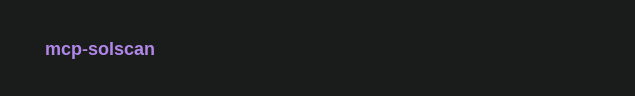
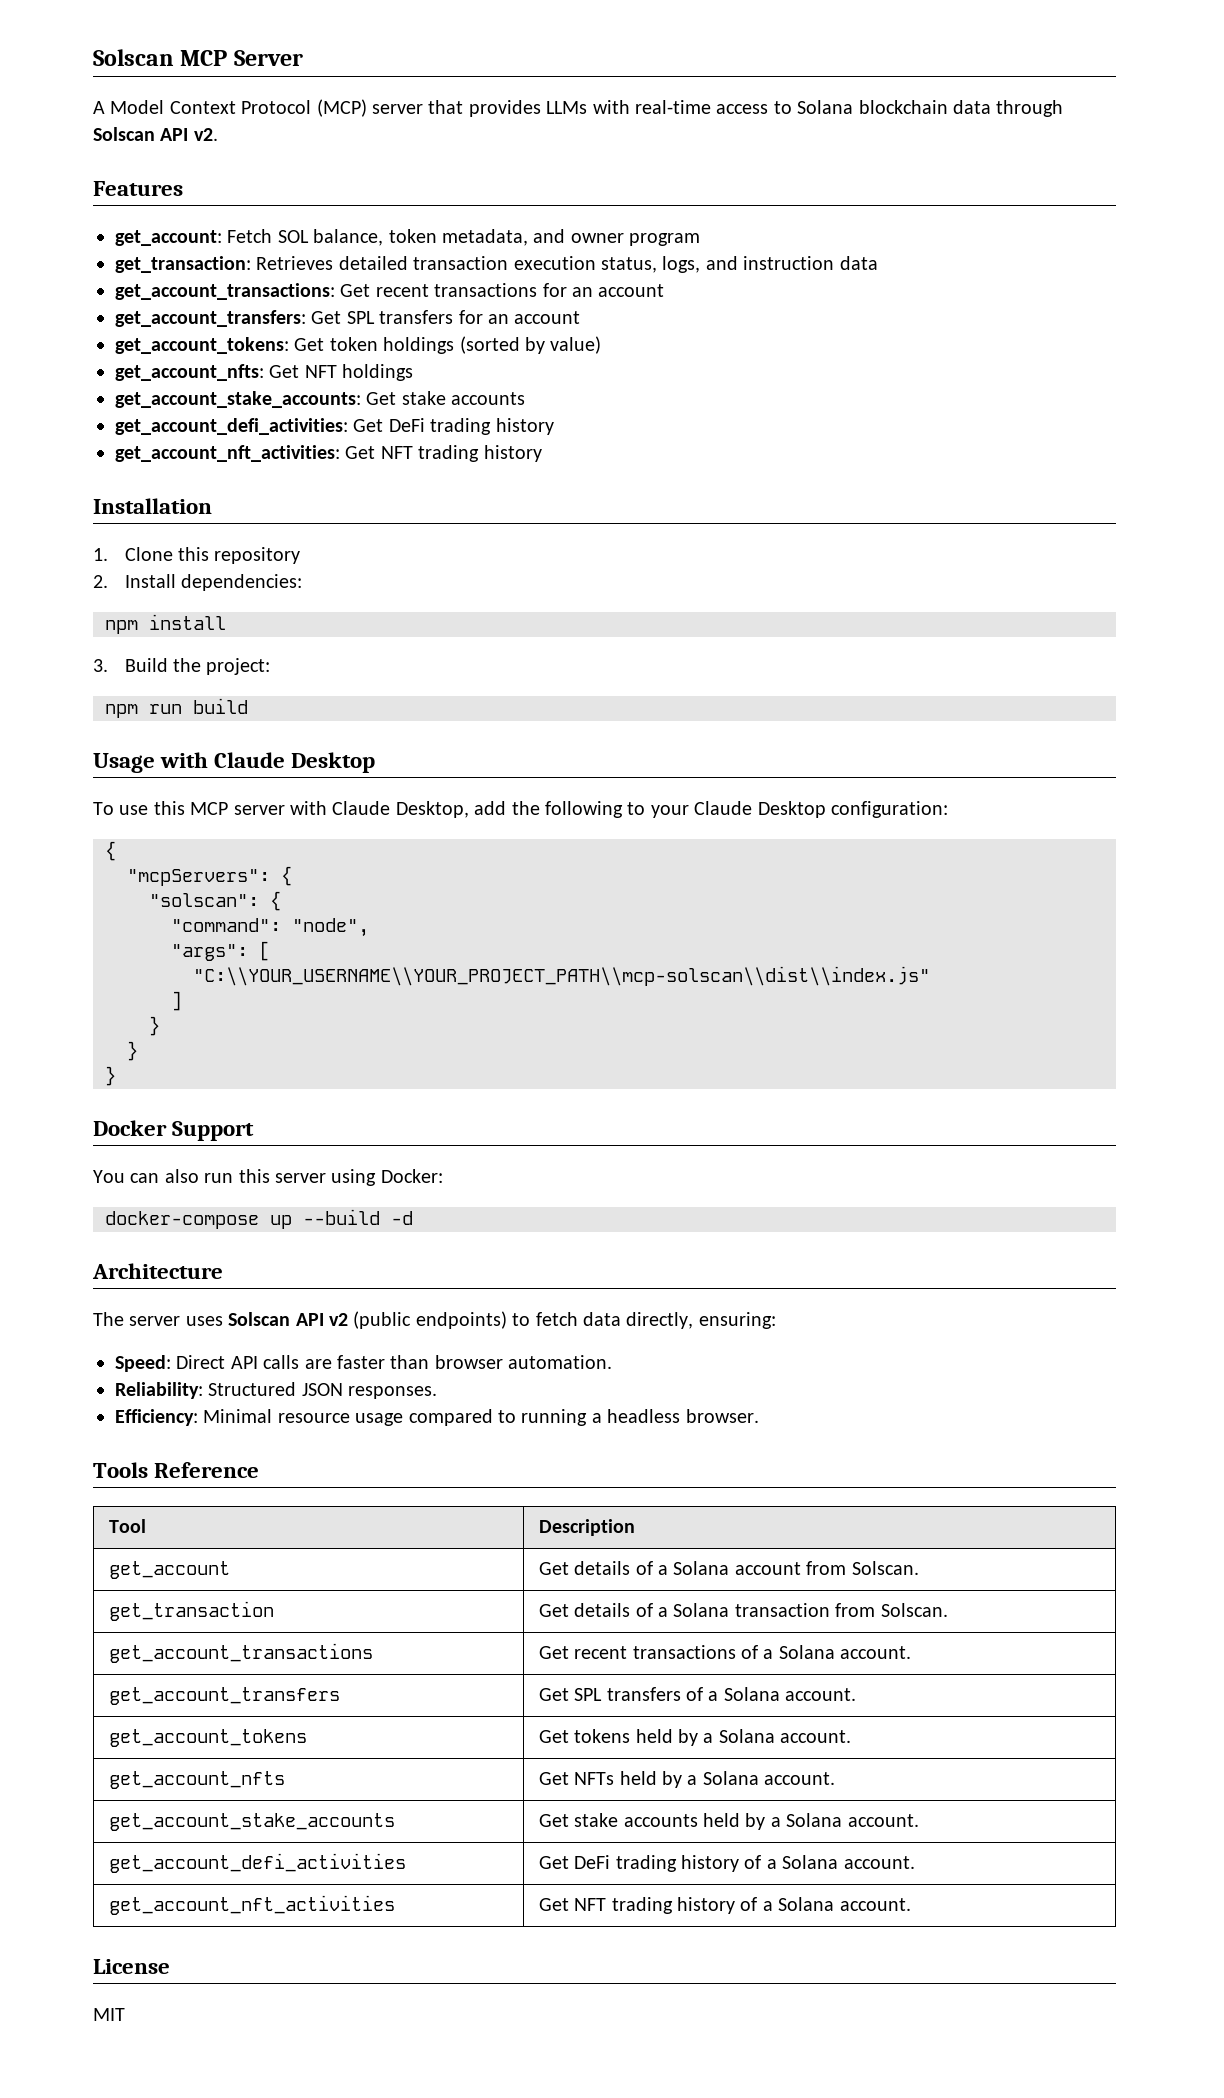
[45,42,155,59] mcp-solscan -> [93,49,303,66] [93,99,1064,117] [93,127,218,141] [93,181,183,196] [115,229,701,246] [115,256,878,273] [115,283,665,300] [115,310,581,327] [115,336,602,354] [115,364,414,381] [115,391,526,408] [115,418,554,435] [115,445,542,462] [93,498,212,514] [93,547,301,564] [93,574,303,591] [105,614,226,634] [93,658,271,675] [105,698,248,718] [93,752,376,773] [93,801,948,818] [105,841,116,861] [127,866,292,886] [149,891,281,911] [171,918,369,937] [171,941,270,961] [193,966,930,986] [171,991,182,1011] [149,1016,160,1036] [127,1041,138,1061] [105,1066,116,1086] [93,1120,255,1141] [93,1169,443,1186] [105,1209,413,1229] [92,1263,223,1279] [93,1311,776,1329] [115,1355,613,1372] [115,1382,438,1399] [115,1409,759,1426] [93,1462,260,1478] [108,1519,146,1533] [538,1519,635,1536] [108,1561,230,1579] [538,1561,919,1575] [108,1601,274,1621] [538,1603,948,1617] [108,1643,373,1663] [538,1645,912,1659] [108,1687,340,1705] [538,1687,857,1701] [108,1729,307,1747] [538,1729,852,1746] [108,1771,285,1789] [538,1771,836,1788] [108,1813,395,1831] [538,1813,919,1830] [108,1853,406,1873] [538,1855,915,1872] [108,1895,395,1915] [538,1897,911,1914] [93,1959,170,1974] [93,2008,125,2021] Solscan MCP Server // A Model Context Protocol (MCP) server that provides LLMs with real-time access to Solana blockchain data through Solscan API v2. // Features // get_account: Fetch SOL balance, token metadata, and owner program // get_transaction: Retrieves detailed transaction execution status, logs, and instruction data // get_account_transactions: Get recent transactions for an account // get_account_transfers: Get SPL transfers for an account // get_account_tokens: Get token holdings (sorted by value) // get_account_nfts: Get NFT holdings // get_account_stake_accounts: Get stake accounts // get_account_defi_activities: Get DeFi trading history // get_account_nft_activities: Get NFT trading history // Installation // 1. Clone this repository // 2. Install dependencies: // npm install // 3. Build the project: // npm run build // Usage with Claude Desktop // To use this MCP server with Claude Desktop, add the following to your Claude Desktop configuration: // { // "mcpServers": { // "solscan": { // "command": "node", // "args": [ // "C:\\YOUR_USERNAME\\YOUR_PROJECT_PATH\\mcp-solscan\\dist\\index.js" // ] // } // } // } // Docker Support // You can also run this server using Docker: // docker-compose up --build -d // Architecture // The server uses Solscan API v2 (public endpoints) to fetch data directly, ensuring: // Speed: Direct API calls are faster than browser automation. // Reliability: Structured JSON responses. // Efficiency: Minimal resource usage compared to running a headless browser. // Tools Reference // Tool | Description // get_account | Get details of a Solana account from Solscan. // get_transaction | Get details of a Solana transaction from Solscan. // get_account_transactions | Get recent transactions of a Solana account. // get_account_transfers | Get SPL transfers of a Solana account. // get_account_tokens | Get tokens held by a Solana account. // get_account_nfts | Get NFTs held by a Solana account. // get_account_stake_accounts | Get stake accounts held by a Solana account. // get_account_defi_activities | Get DeFi trading history of a Solana account. // get_account_nft_activities | Get NFT trading history of a Solana account. // License // MIT

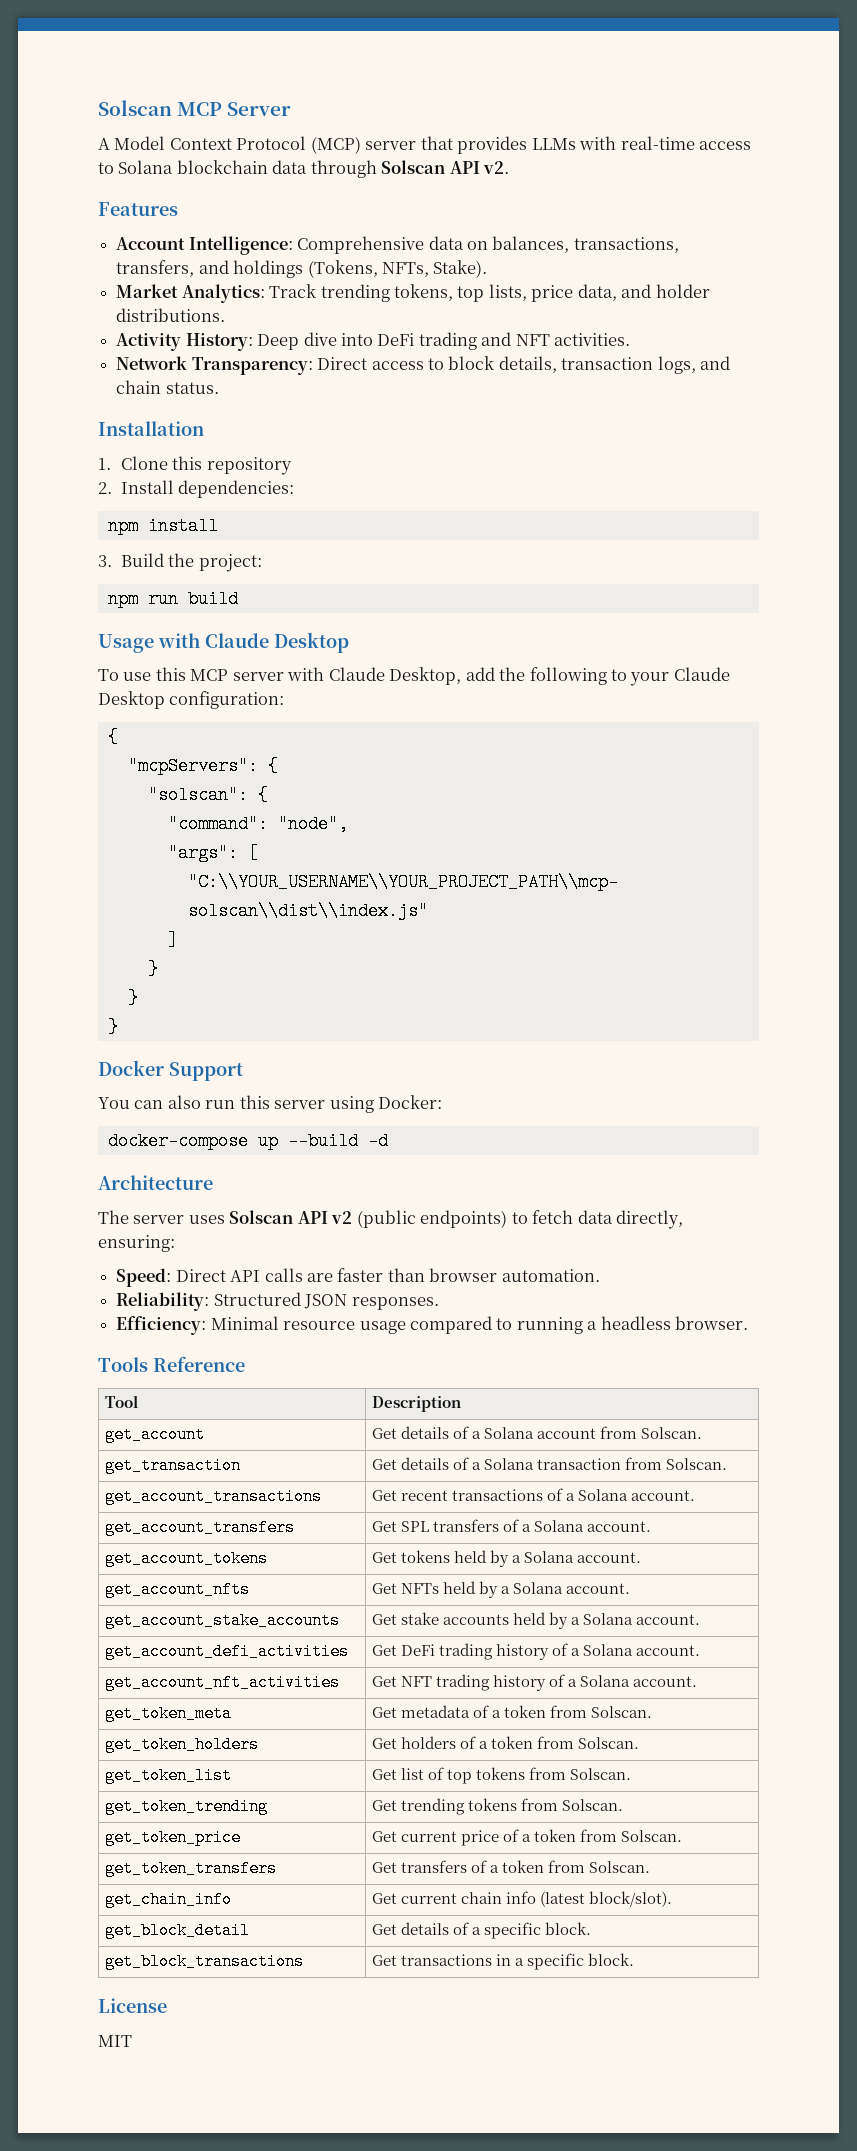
[115,229,701,246] [115,256,878,273] [115,283,665,300] [115,310,581,327] [115,336,602,354] [115,364,414,381] [115,391,526,408] [115,418,554,435] [115,445,542,462] get_account: Fetch SOL balance, token metadata, and owner program // get_transaction: Retrieves detailed transaction execution status, logs, and instruction data // get_account_transactions: Get recent transactions for an account // get_account_transfers: Get SPL transfers for an account // get_account_tokens: Get token holdings (sorted by value) // get_account_nfts: Get NFT holdings // get_account_stake_accounts: Get stake accounts // get_account_defi_activities: Get DeFi trading history // get_account_nft_activities: Get NFT trading history -> [116,236,679,255] [116,260,488,278] [116,284,710,303] [116,308,226,322] [116,332,631,351] [116,356,731,375] [116,380,219,394] Account Intelligence: Comprehensive data on balances, transactions, transfers, and holdings (Tokens, NFTs, Stake). // Market Analytics: Track trending tokens, top lists, price data, and holder distributions. // Activity History: Deep dive into DeFi trading and NFT activities. // Network Transparency: Direct access to block details, transaction logs, and chain status.
(911, 1904) none -> [104,1705,232,1722] [371,1705,652,1718] [104,1736,259,1753] [371,1736,639,1749] [104,1767,232,1784] [371,1767,631,1784] [104,1798,268,1815] [371,1798,623,1815] [104,1829,241,1846] [371,1829,682,1846] [104,1860,277,1877] [371,1860,650,1873] [104,1891,232,1908] [371,1891,672,1907] [104,1922,250,1939] [371,1922,591,1939] [104,1953,304,1970] [371,1953,634,1970] // get_token_meta | Get metadata of a token from Solscan. // get_token_holders | Get holders of a token from Solscan. // get_token_list | Get list of top tokens from Solscan. // get_token_trending | Get trending tokens from Solscan. // get_token_price | Get current price of a token from Solscan. // get_token_transfers | Get transfers of a token from Solscan. // get_chain_info | Get current chain info (latest block/slot). // get_block_detail | Get details of a specific block. // get_block_transactions | Get transactions in a specific block.

